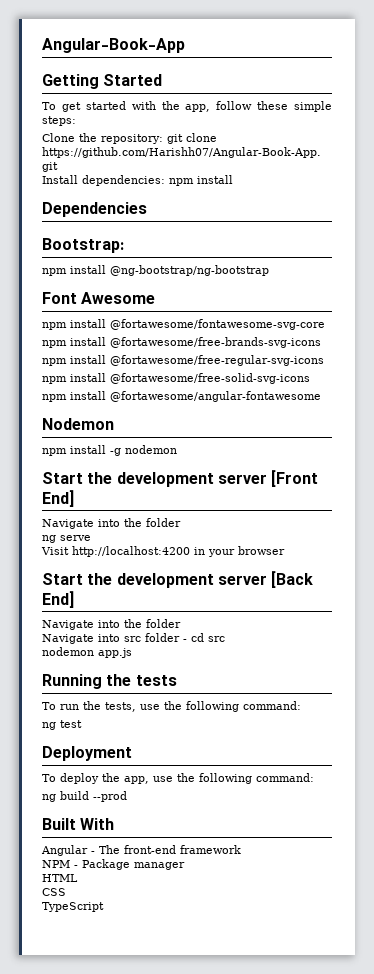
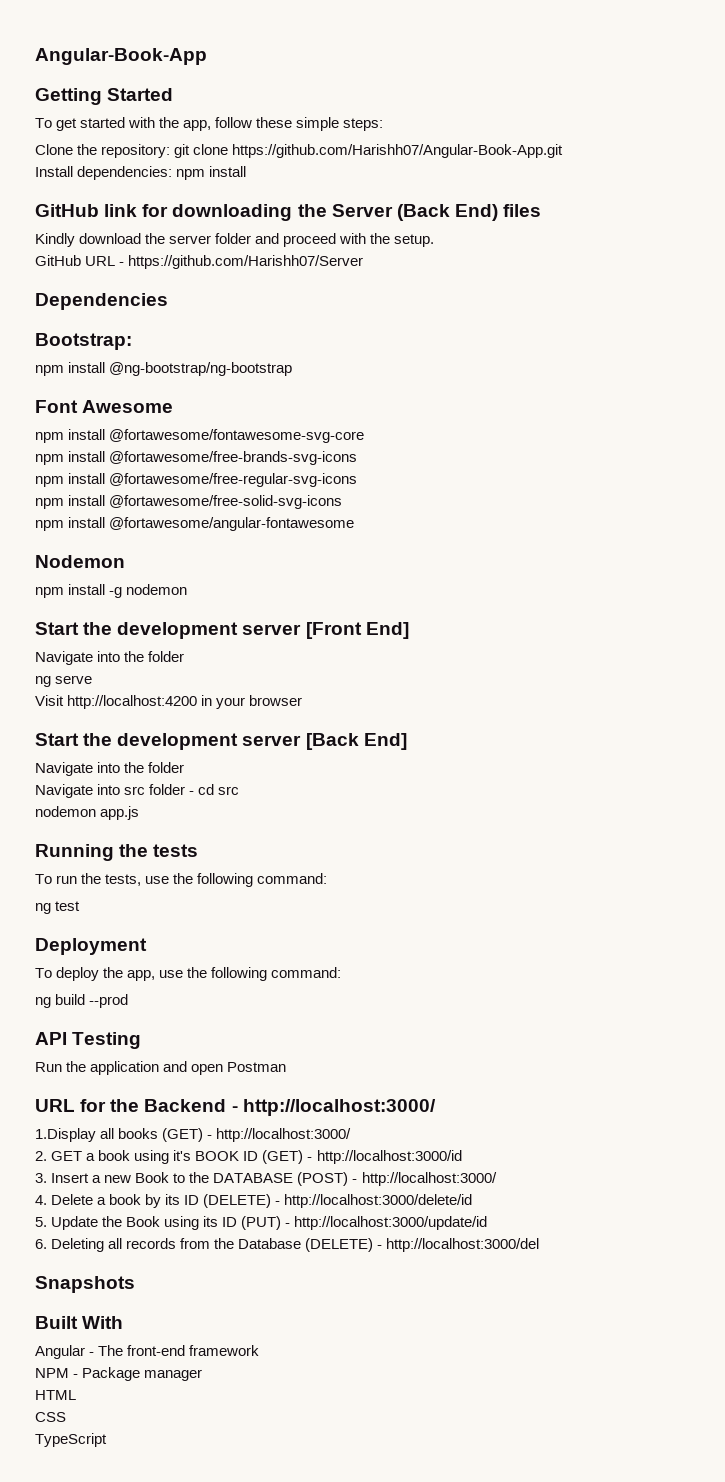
(233, 179) none -> [35,204,542,221] [35,233,435,247] [35,255,364,269] // GitHub link for downloading the Server (Back End) files // Kindly download the server folder and proceed with the setup. // GitHub URL - https://github.com/Harishh07/Server
(127, 796) none -> [35,1032,142,1049] [35,1061,287,1075] [35,1099,436,1116] [35,1128,352,1142] [35,1150,462,1164] [35,1172,497,1186] [35,1194,473,1208] [35,1216,488,1230] [35,1238,540,1252] [35,1276,135,1293] // API Testing // Run the application and open Postman // URL for the Backend - http://localhost:3000/ // 1.Display all books (GET) - http://localhost:3000/ // 2. GET a book using it's BOOK ID (GET) - http://localhost:3000/id // 3. Insert a new Book to the DATABASE (POST) - http://localhost:3000/ // 4. Delete a book by its ID (DELETE) - http://localhost:3000/delete/id // 5. Update the Book using its ID (PUT) - http://localhost:3000/update/id // 6. Deleting all records from the Database (DELETE) - http://localhost:3000/del // Snapshots

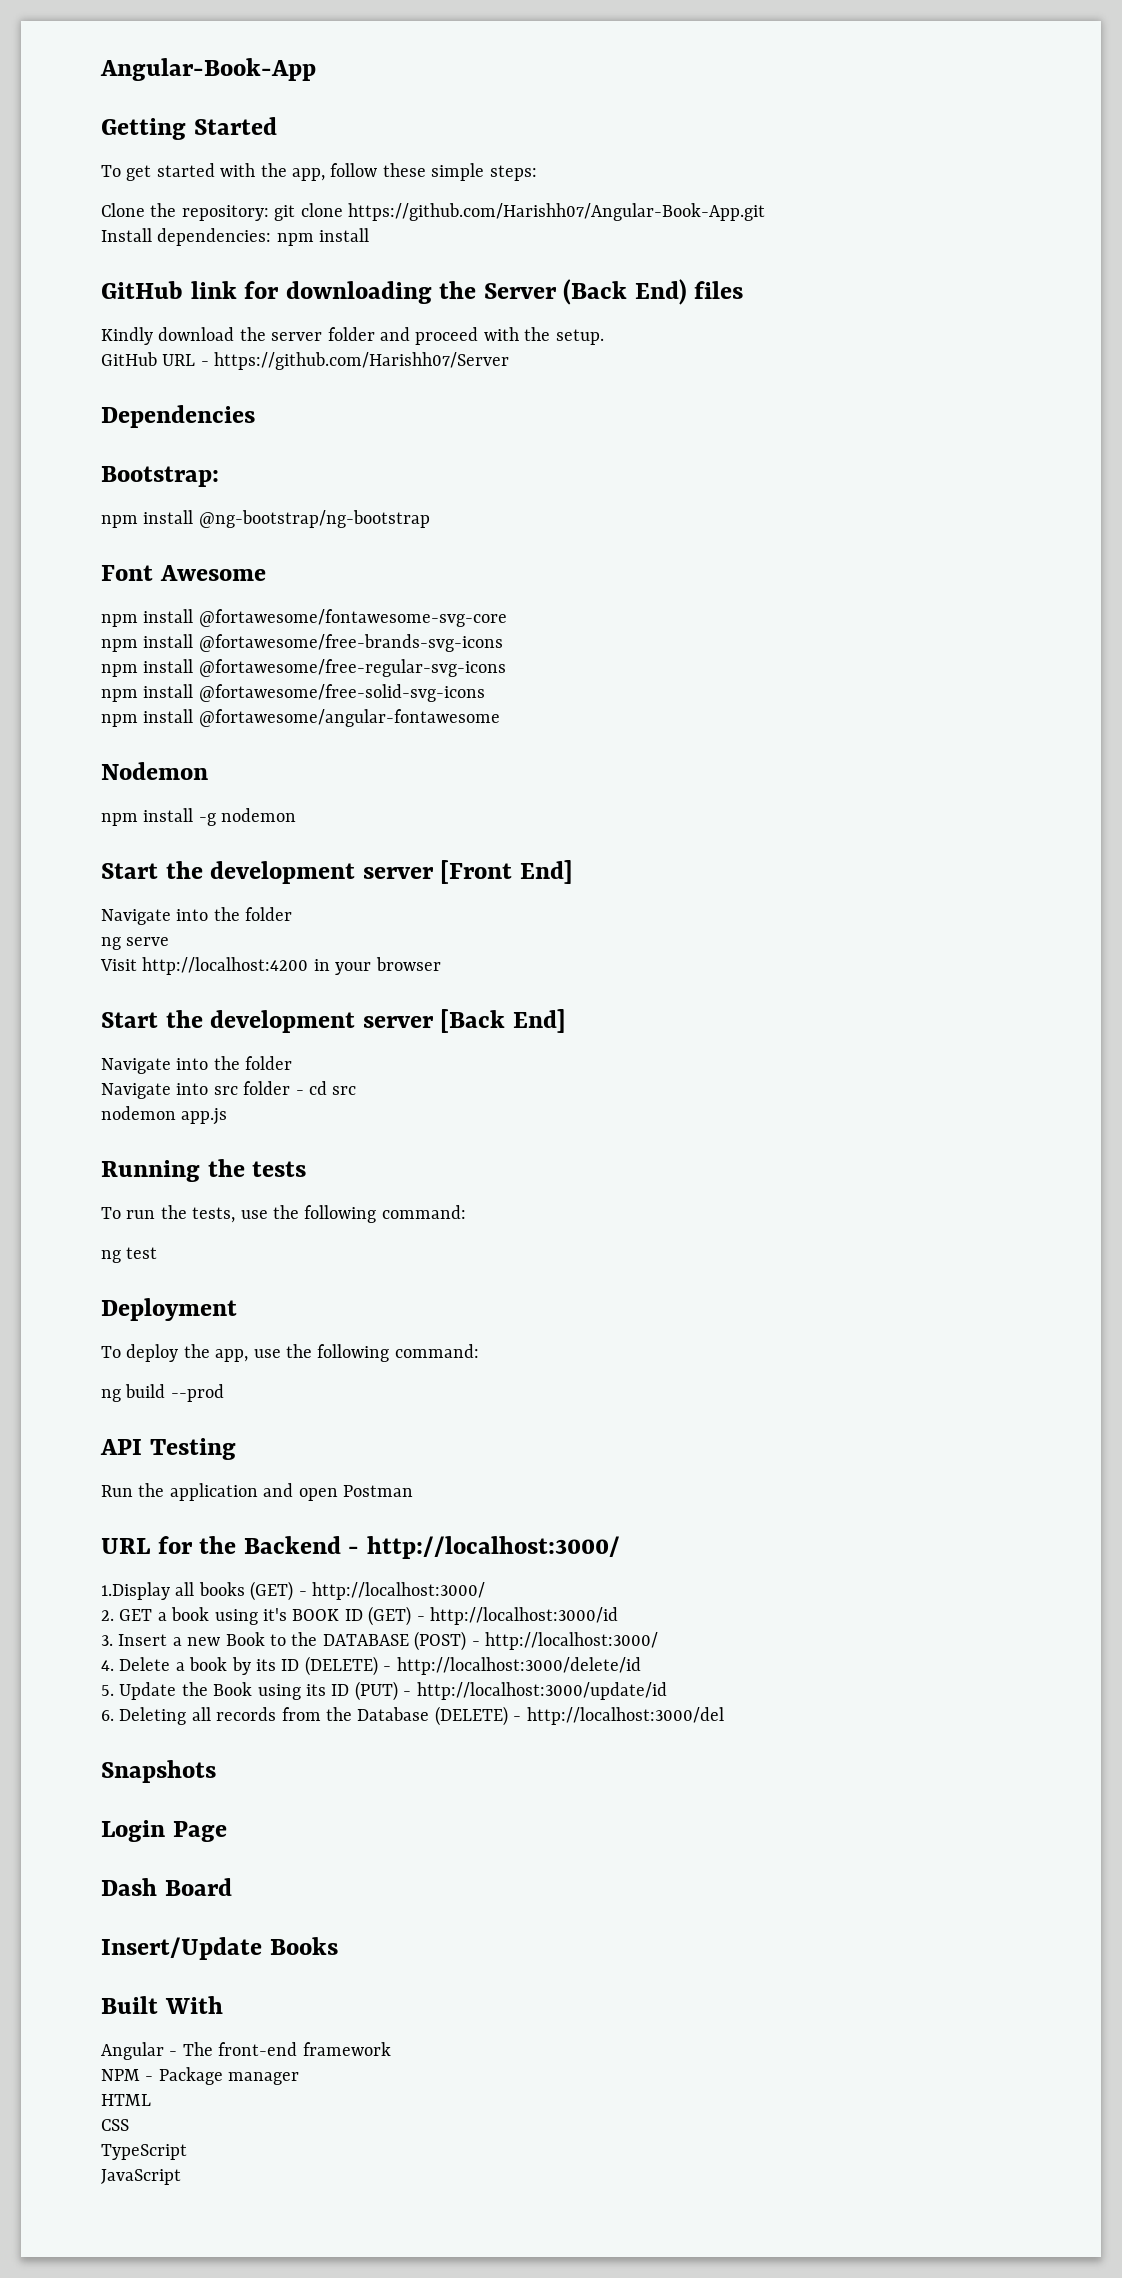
(135, 1284) none -> [101,1820,227,1842] [101,1878,232,1896] [101,1937,338,1960] // Login Page // Dash Board // Insert/Update Books
(107, 1440) none -> [101,2169,181,2185] // JavaScript

